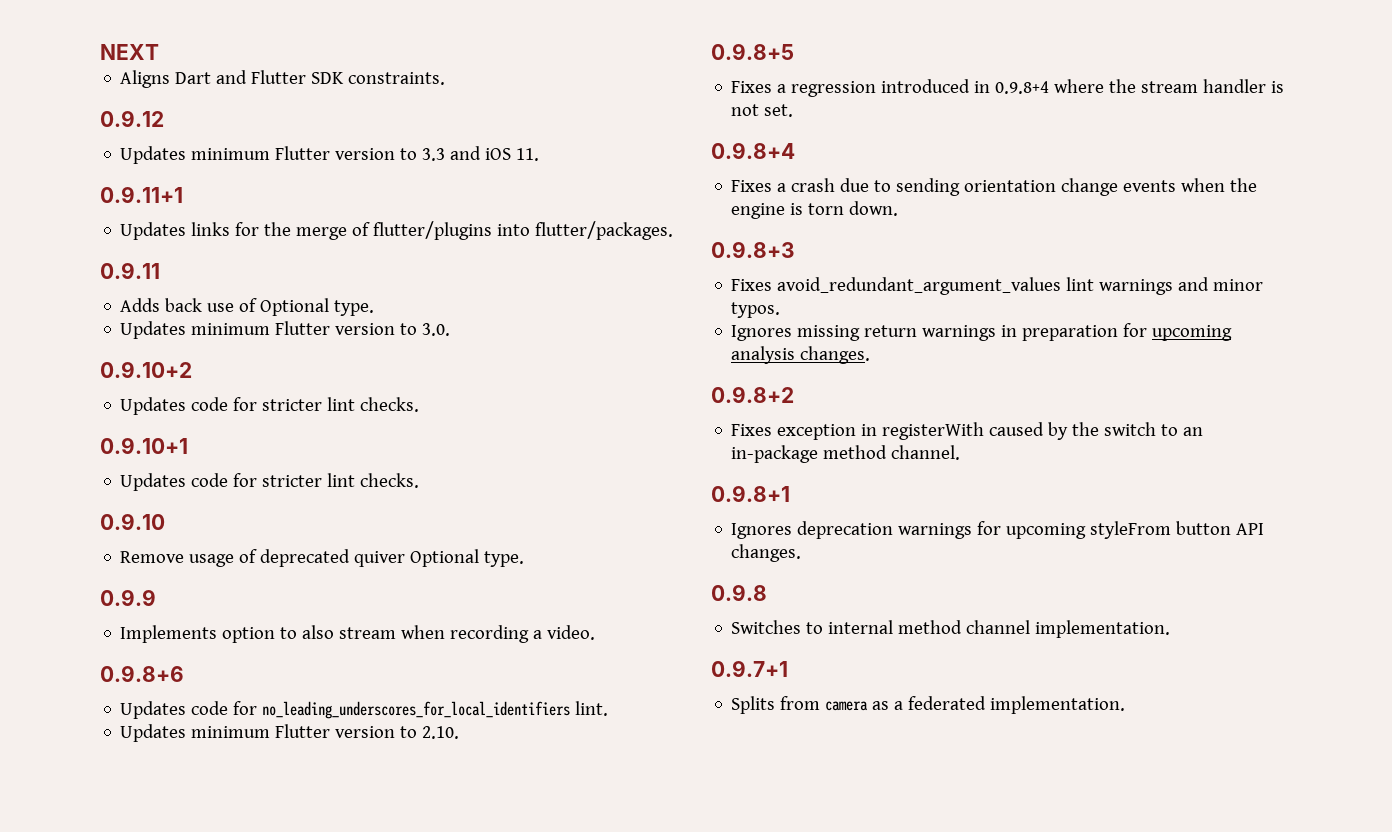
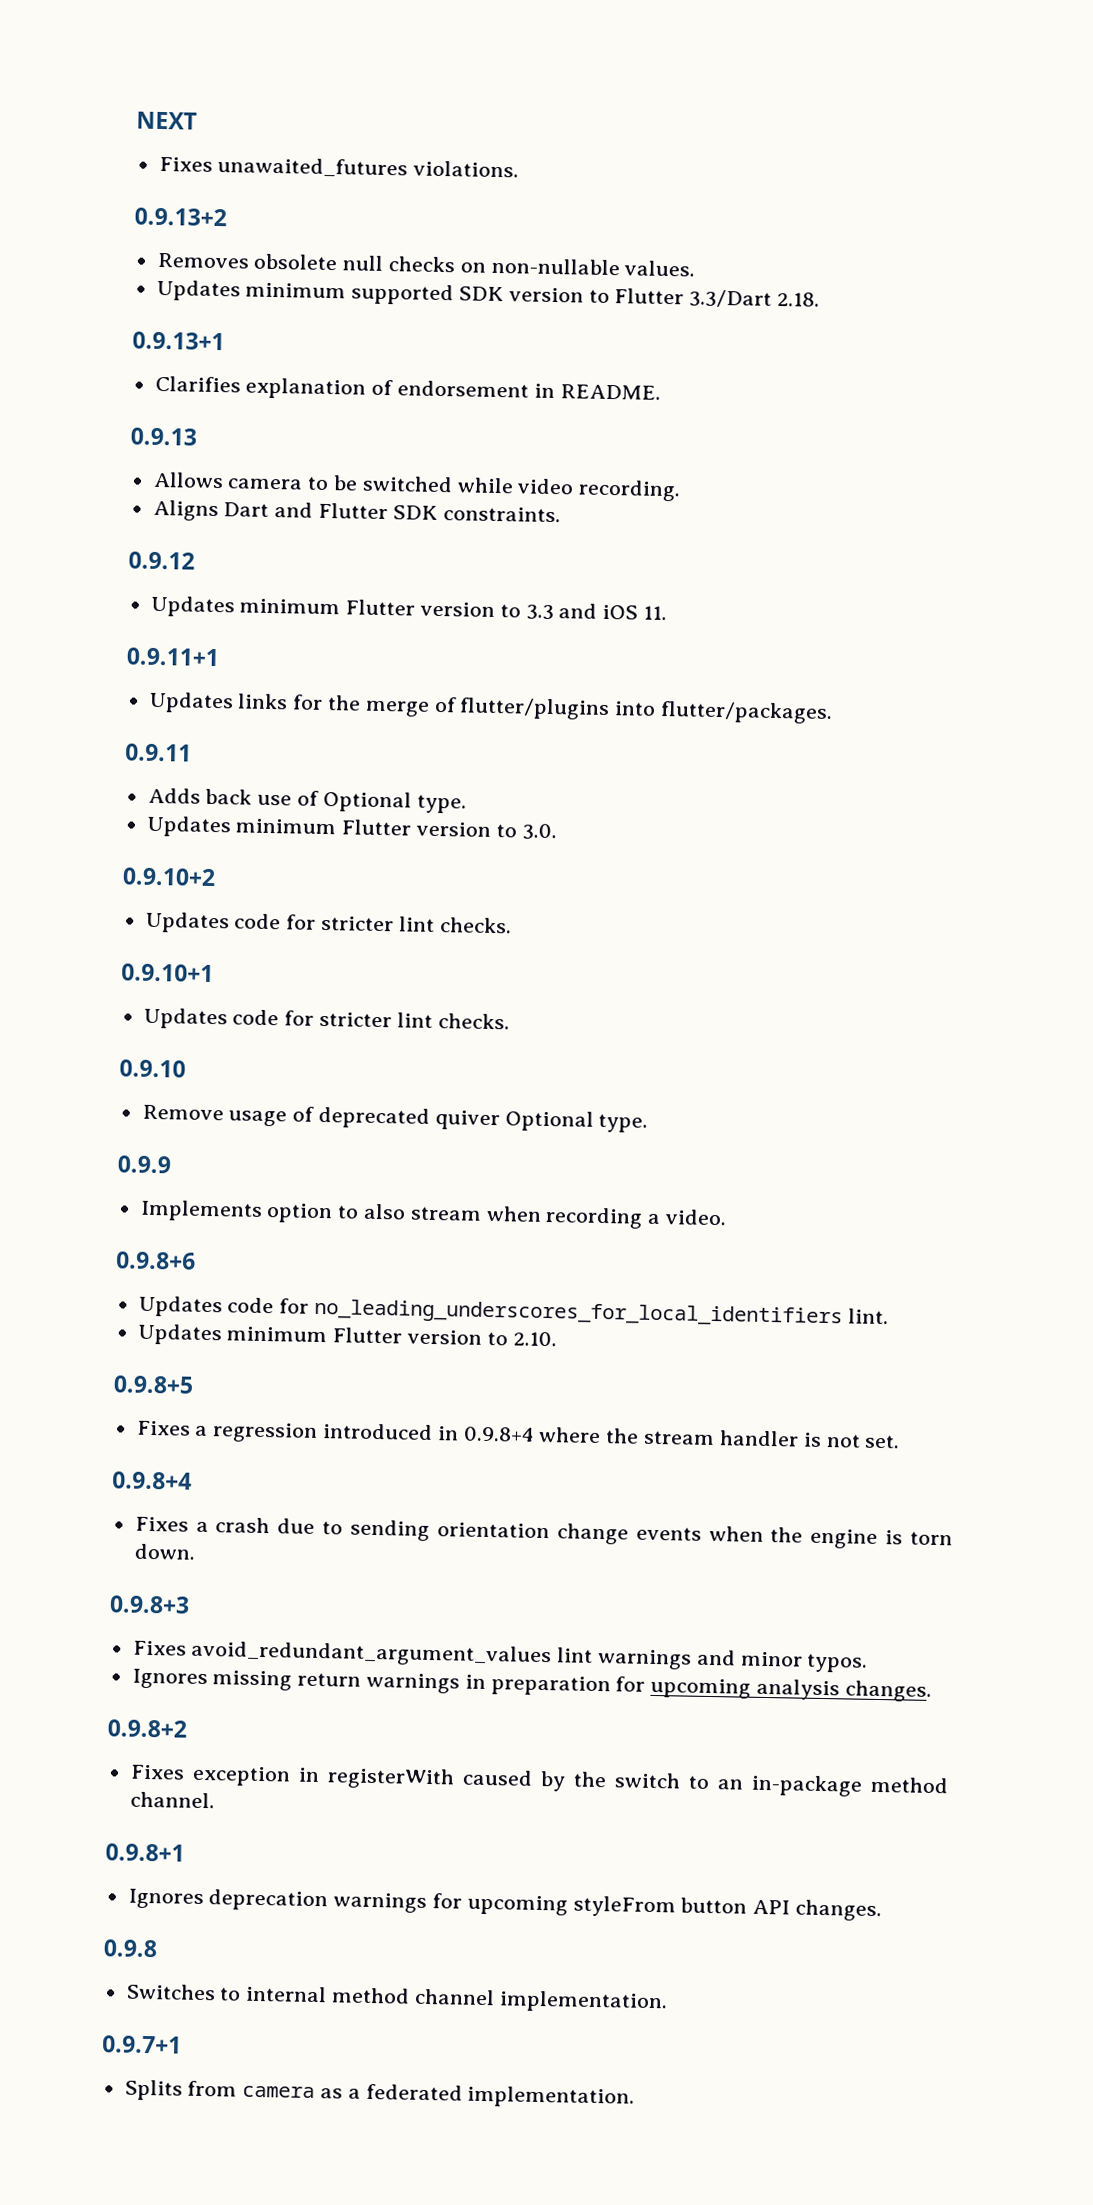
(159, 52) none -> [158,156,520,179] [134,207,227,227] [156,252,696,277] [156,279,821,308] [132,331,225,351] [154,375,661,400] [130,427,197,446] [152,471,682,502] // Fixes unawaited_futures violations. // 0.9.13+2 // Removes obsolete null checks on non-nullable values. // Updates minimum supported SDK version to Flutter 3.3/Dart 2.18. // 0.9.13+1 // Clarifies explanation of endorsement in README. // 0.9.13 // Allows camera to be switched while video recording.

